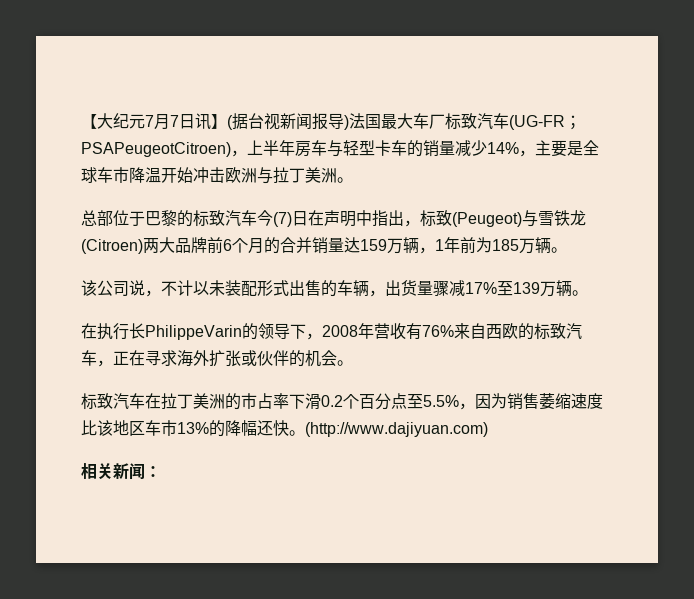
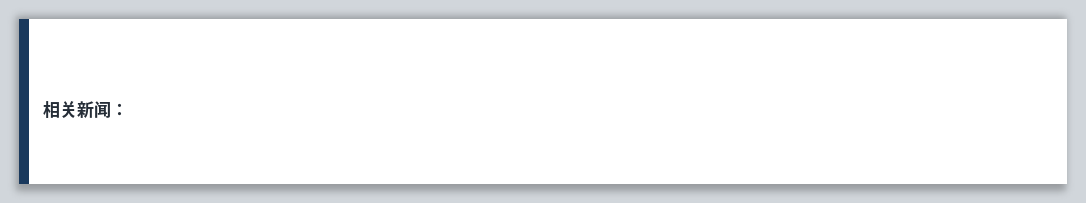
[81,113,581,130] [81,140,599,157] [81,167,353,184] [81,210,586,227] [81,237,567,254] [81,280,588,297] [81,323,582,340] [81,350,353,367] [81,393,603,410] [81,420,488,437] 【大纪元7月7日讯】(据台视新闻报导)法国最大车厂标致汽车(UG-FR；PSAPeugeotCitroen)，上半年房车与轻型卡车的销量减少14%，主要是全球车市降温开始冲击欧洲与拉丁美洲。 // 总部位于巴黎的标致汽车今(7)日在声明中指出，标致(Peugeot)与雪铁龙(Citroen)两大品牌前6个月的合并销量达159万辆，1年前为185万辆。 // 该公司说，不计以未装配形式出售的车辆，出货量骤减17%至139万辆。 // 在执行长PhilippeVarin的领导下，2008年营收有76%来自西欧的标致汽车，正在寻求海外扩张或伙伴的机会。 // 标致汽车在拉丁美洲的市占率下滑0.2个百分点至5.5%，因为销售萎缩速度比该地区车市13%的降幅还快。(http://www.dajiyuan.com) // -> (43, 109) none

